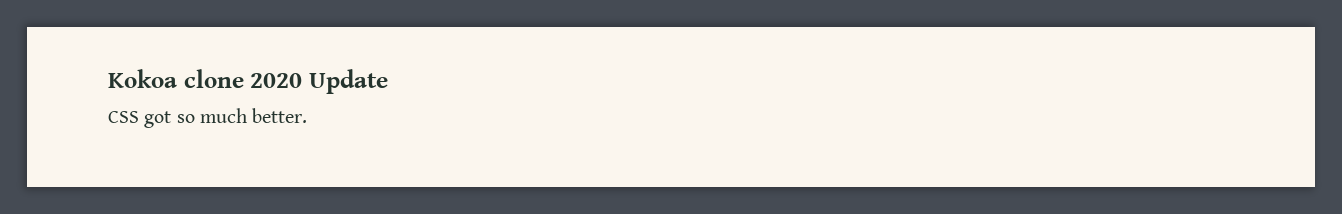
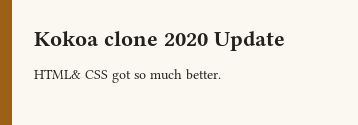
(388, 81) none -> [34,69,81,79] HTML&

